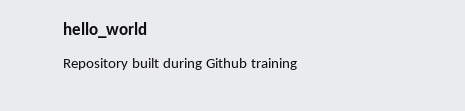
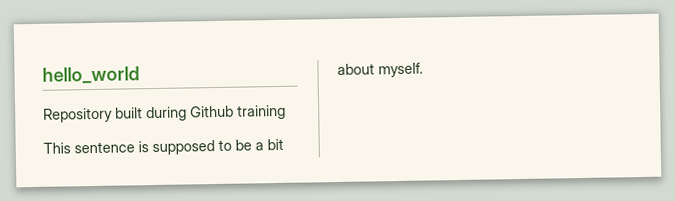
(297, 64) none -> [43,138,284,156] [337,62,423,78] // This sentence is supposed to be a bit about myself.

